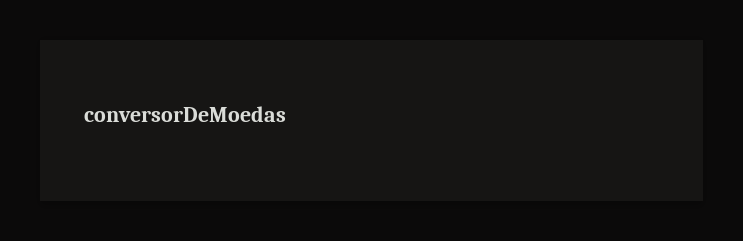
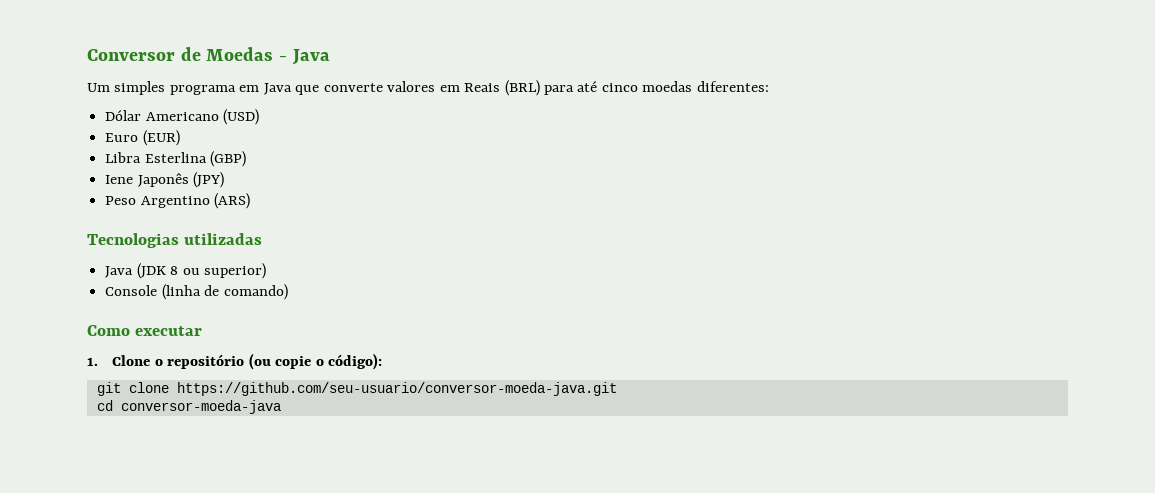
[84,106,286,122] conversorDeMoedas -> [87,47,330,65] [87,80,769,96] [105,109,260,125] [105,130,180,146] [105,151,247,167] [105,172,225,188] [105,193,251,209] [87,233,263,248] [105,263,266,279] [105,284,288,300] [87,325,203,336] [87,353,383,370] [96,382,617,396] [96,400,281,414] Conversor de Moedas - Java // Um simples programa em Java que converte valores em Reais (BRL) para até cinco moedas diferentes: // Dólar Americano (USD) // Euro (EUR) // Libra Esterlina (GBP) // Iene Japonês (JPY) // Peso Argentino (ARS) // Tecnologias utilizadas // Java (JDK 8 ou superior) // Console (linha de comando) // Como executar // 1. Clone o repositório (ou copie o código): // git clone https://github.com/seu-usuario/conversor-moeda-java.git // cd conversor-moeda-java

